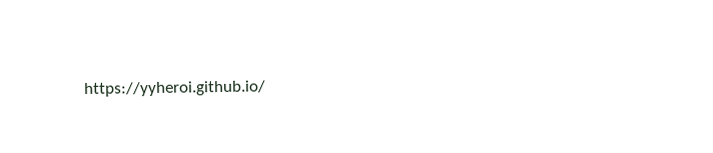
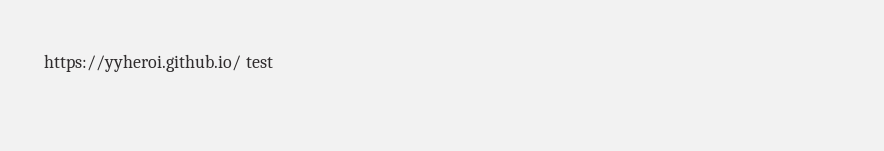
(266, 88) none -> [245,57,273,68] test

